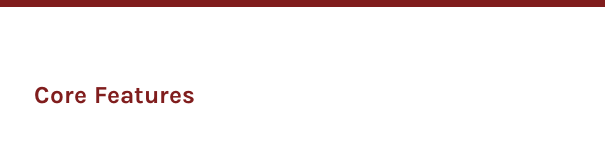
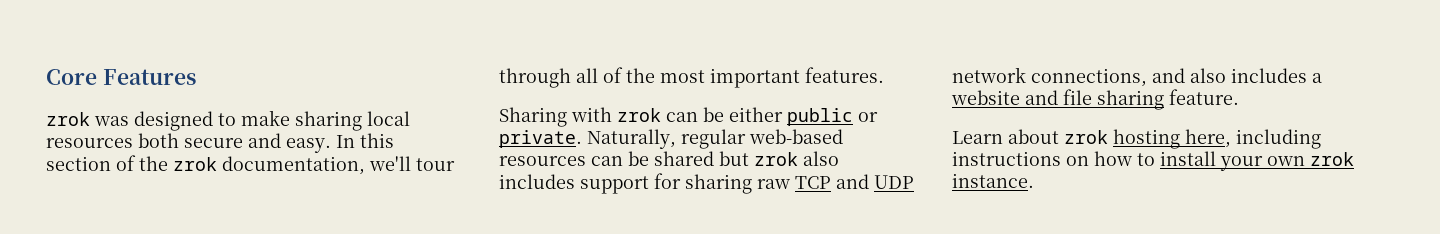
(195, 95) none -> [46,110,410,131] [46,133,394,153] [46,155,455,175] [499,67,884,88] [499,107,878,127] [499,129,843,149] [499,151,839,166] [499,173,914,194] [952,67,1322,87] [951,89,1239,110] [952,129,1321,149] [952,151,1354,171] [952,173,1034,188] // zrok was designed to make sharing local resources both secure and easy. In this section of the zrok documentation, we'll tour through all of the most important features. // Sharing with zrok can be either public or private. Naturally, regular web-based resources can be shared but zrok also includes support for sharing raw TCP and UDP network connections, and also includes a website and file sharing feature. // Learn about zrok hosting here, including instructions on how to install your own zrok instance.

